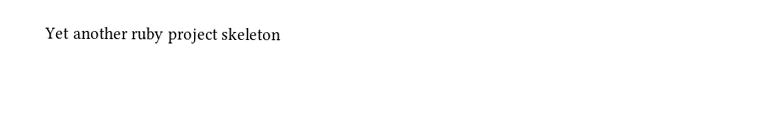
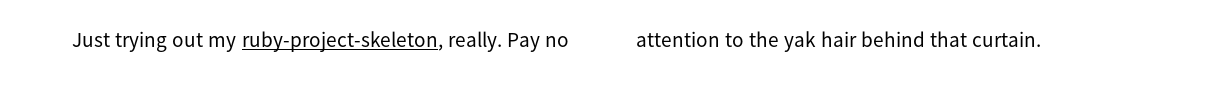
[44,26,282,44] Yet another ruby project skeleton -> [72,31,1041,52] Just trying out my ruby-project-skeleton, really. Pay no attention to the yak hair behind that curtain.

